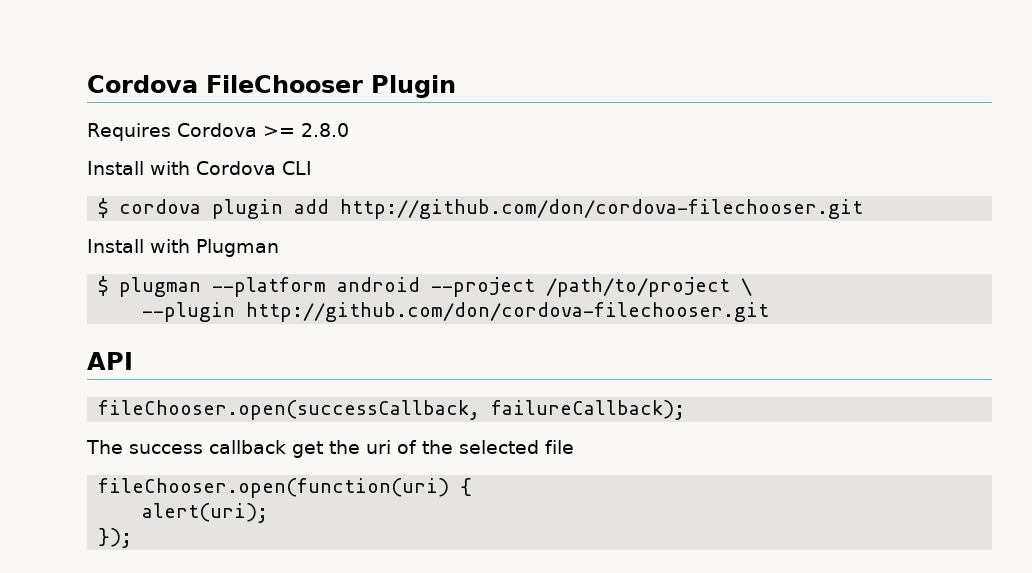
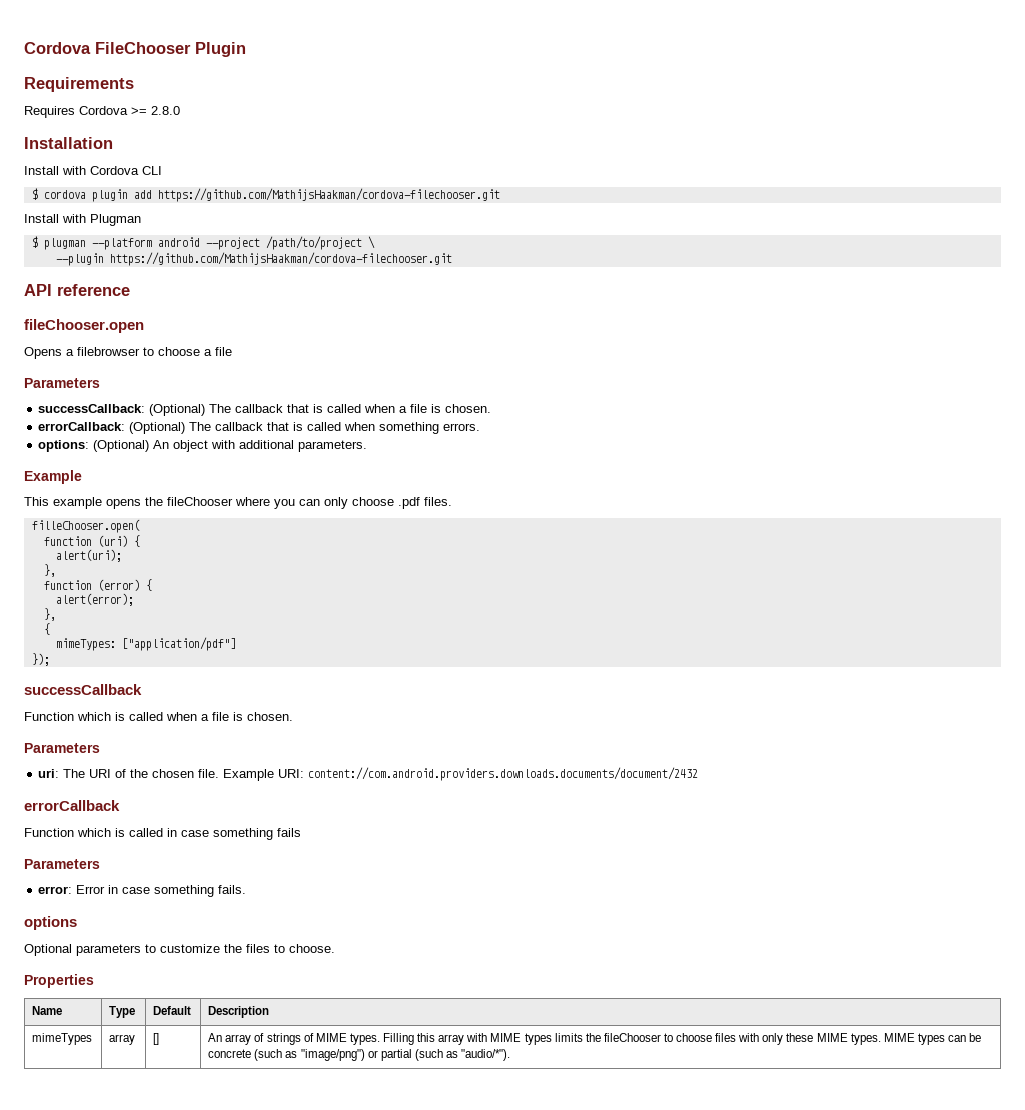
(456, 86) none -> [24,77,134,92] // Requirements
(349, 130) none -> [24,137,113,149] // Installation
[340,199,864,219] http://github.com/don/cordova-filechooser.git -> [157,188,500,202] https://github.com/MathijsHaakman/cordova-filechooser.git
[246,302,770,322] http://github.com/don/cordova-filechooser.git -> [109,252,452,266] https://github.com/MathijsHaakman/cordova-filechooser.git
[98,400,686,420] [86,440,574,458] [98,478,473,498] [142,503,269,523] [98,528,133,548] // fileChooser.open(successCallback, failureCallback); // The success callback get the uri of the selected file // fileChooser.open(function(uri) { // alert(uri); // }); -> [57,284,130,296] [24,319,144,333] [24,347,232,359] [24,378,100,388] [38,404,492,416] [38,422,481,434] [38,440,368,452] [24,470,82,484] [24,497,452,509] [31,519,140,533] [43,535,140,547] [55,549,122,562] [43,564,56,577] [43,579,152,591] [55,593,134,606] [43,608,56,621] [43,623,50,635] [55,637,236,651] [31,653,50,666] [24,684,142,695] [24,712,293,721] [24,743,100,753] [38,767,699,781] [24,800,120,811] [24,828,301,840] [24,859,100,869] [38,885,247,897] [24,916,77,930] [24,944,335,956] [24,974,94,988] [32,1006,63,1015] [109,1006,136,1018] [153,1006,192,1015] [208,1006,270,1018] [32,1033,93,1045] [109,1034,136,1045] [153,1033,160,1045] [208,1033,982,1045] [208,1049,511,1061] reference // fileChooser.open // Opens a filebrowser to choose a file // Parameters // successCallback: (Optional) The callback that is called when a file is chosen. // errorCallback: (Optional) The callback that is called when something errors. // options: (Optional) An object with additional parameters. // Example // This example opens the fileChooser where you can only choose .pdf files. // filleChooser.open( // function (uri) { // alert(uri); // }, // function (error) { // alert(error); // }, // { // mimeTypes: ["application/pdf"] // }); // successCallback // Function which is called when a file is chosen. // Parameters // uri: The URI of the chosen file. Example URI: content://com.android.providers.downloads.documents/document/2432 // errorCallback // Function which is called in case something fails // Parameters // error: Error in case something fails. // options // Optional parameters to customize the files to choose. // Properties // Name | Type | Default | Description // mimeTypes | array | [] | An array of strings of MIME types. Filling this array with MIME types limits the fileChooser to choose files with only these MIME types. MIME types can be concrete (such as "image/png") or partial (such as "audio/*").

